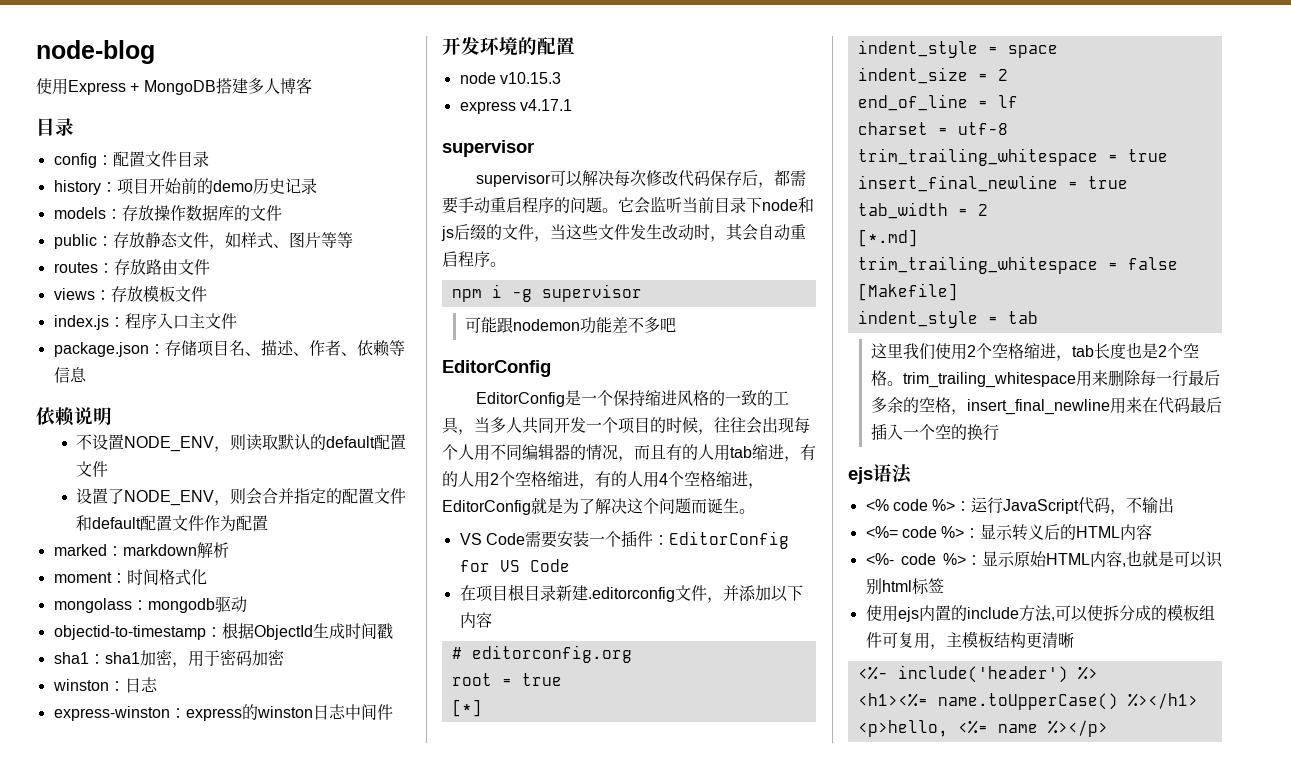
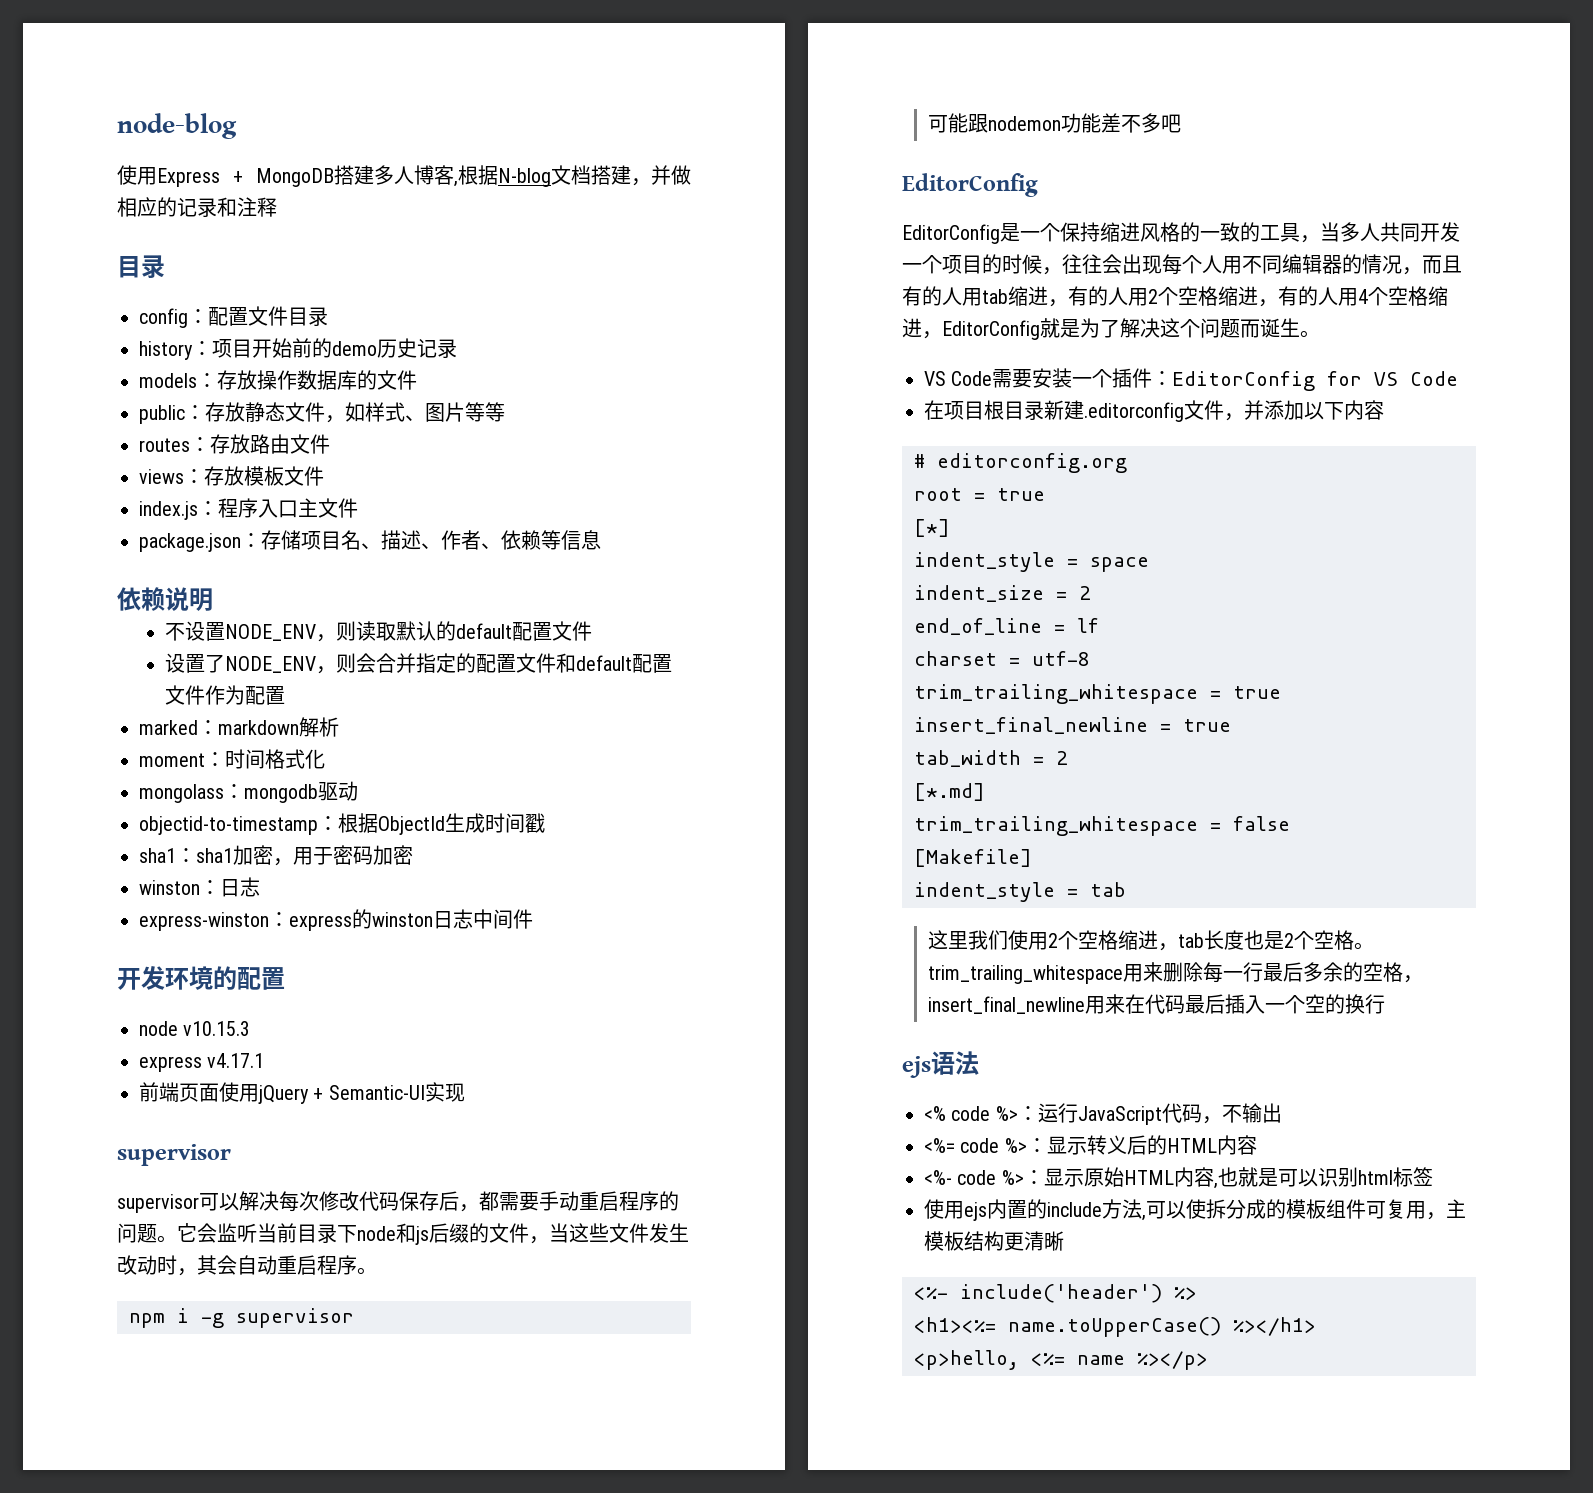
(312, 85) none -> [454,165,691,187] [117,197,277,217] ,根据N-blog文档搭建，并做相应的记录和注释
(572, 105) none -> [139,1082,465,1104] // 前端页面使用jQuery + Semantic-UI实现

